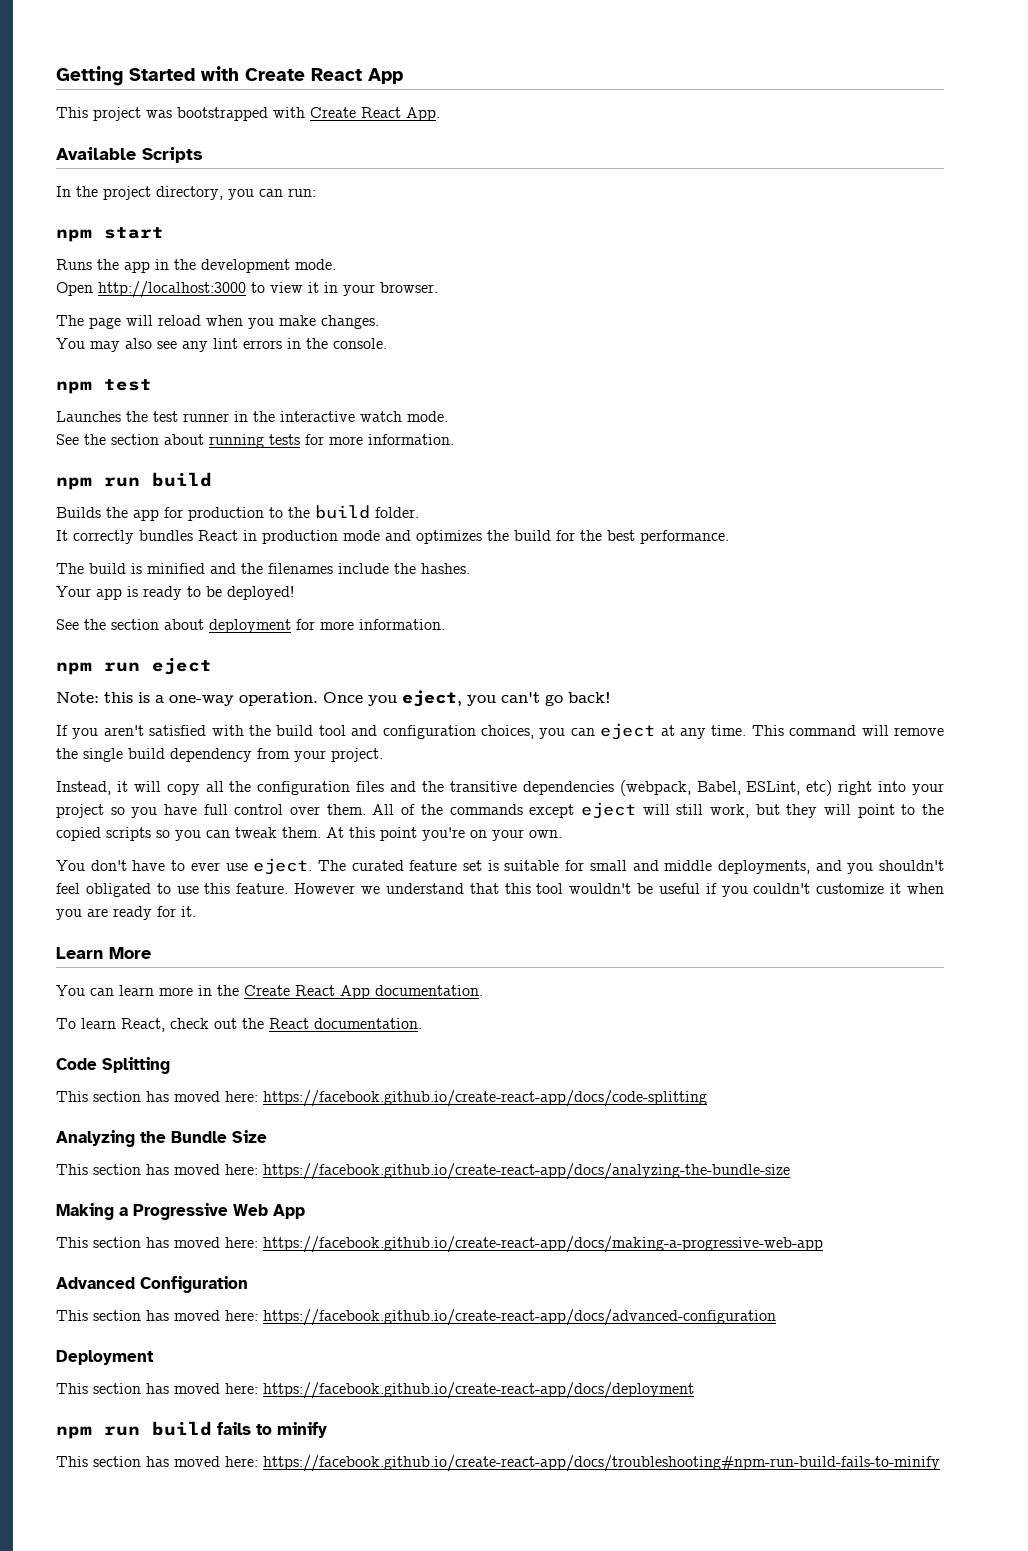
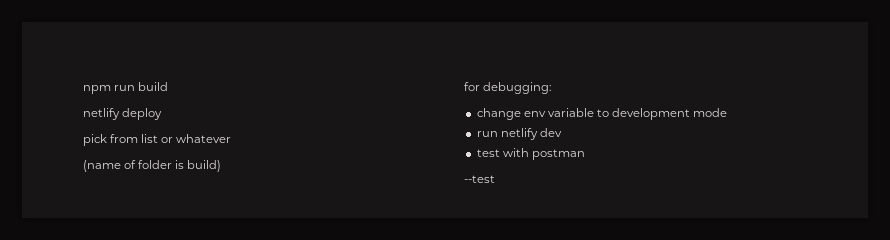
[56,66,403,86] [56,107,440,121] [56,147,203,163] [56,186,316,200] [56,227,164,242] [56,259,336,273] [56,281,438,298] [56,315,379,329] [56,338,387,352] [56,379,152,394] [56,411,448,422] [56,434,454,448] [56,472,212,490] [56,505,419,521] [56,530,729,544] [56,563,470,574] [56,585,294,600] [56,619,445,633] [56,657,212,675] [56,690,611,707] [56,723,944,740] [56,748,383,762] [56,780,945,796] [56,802,944,819] [56,827,562,841] [56,858,945,875] [56,883,945,897] [56,906,196,920] [56,947,151,959] [56,985,483,999] [56,1018,422,1032] [56,1057,170,1074] [56,1090,707,1107] [56,1130,267,1147] [56,1163,790,1180] [56,1203,305,1220] [56,1236,823,1253] [56,1276,248,1293] [56,1309,776,1326] [56,1350,154,1365] [56,1382,694,1399] [56,1421,327,1439] [56,1455,940,1472] Getting Started with Create React App // This project was bootstrapped with Create React App. // Available Scripts // In the project directory, you can run: // npm start // Runs the app in the development mode. // Open http://localhost:3000 to view it in your browser. // The page will reload when you make changes. // You may also see any lint errors in the console. // npm test // Launches the test runner in the interactive watch mode. // See the section about running tests for more information. // npm run build // Builds the app for production to the build folder. // It correctly bundles React in production mode and optimizes the build for the best performance. // The build is minified and the filenames include the hashes. // Your app is ready to be deployed! // See the section about deployment for more information. // npm run eject // Note: this is a one-way operation. Once you eject, you can't go back! // If you aren't satisfied with the build tool and configuration choices, you can eject at any time. This command will remove the single build dependency from your project. // Instead, it will copy all the configuration files and the transitive dependencies (webpack, Babel, ESLint, etc) right into your project so you have full control over them. All of the commands except eject will still work, but they will point to the copied scripts so you can tweak them. At this point you're on your own. // You don't have to ever use eject. The curated feature set is suitable for small and middle deployments, and you shouldn't feel obligated to use this feature. However we understand that this tool wouldn't be useful if you couldn't customize it when you are ready for it. // Learn More // You can learn more in the Create React App documentation. // To learn React, check out the React documentation. // Code Splitting // This section has moved here: https://facebook.github.io/create-react-app/docs/code-splitting // Analyzing the Bundle Size // This section has moved here: https://facebook.github.io/create-react-app/docs/analyzing-the-bundle-size // Making a Progressive Web App // This section has moved here: https://facebook.github.io/create-react-app/docs/making-a-progressive-web-app // Advanced Configuration // This section has moved here: https://facebook.github.io/create-react-app/docs/advanced-configuration // Deployment // This section has moved here: https://facebook.github.io/create-react-app/docs/deployment // npm run build fails to minify // This section has moved here: https://facebook.github.io/create-react-app/docs/troubleshooting#npm-run-build-fails-to-minify -> [83,82,169,94] [83,108,163,120] [83,134,232,146] [83,160,222,172] [464,82,552,94] [476,108,728,120] [476,128,562,140] [476,148,585,160] [464,175,495,183] npm run build // netlify deploy // pick from list or whatever // (name of folder is build) // for debugging: // change env variable to development mode // run netlify dev // test with postman // --test

